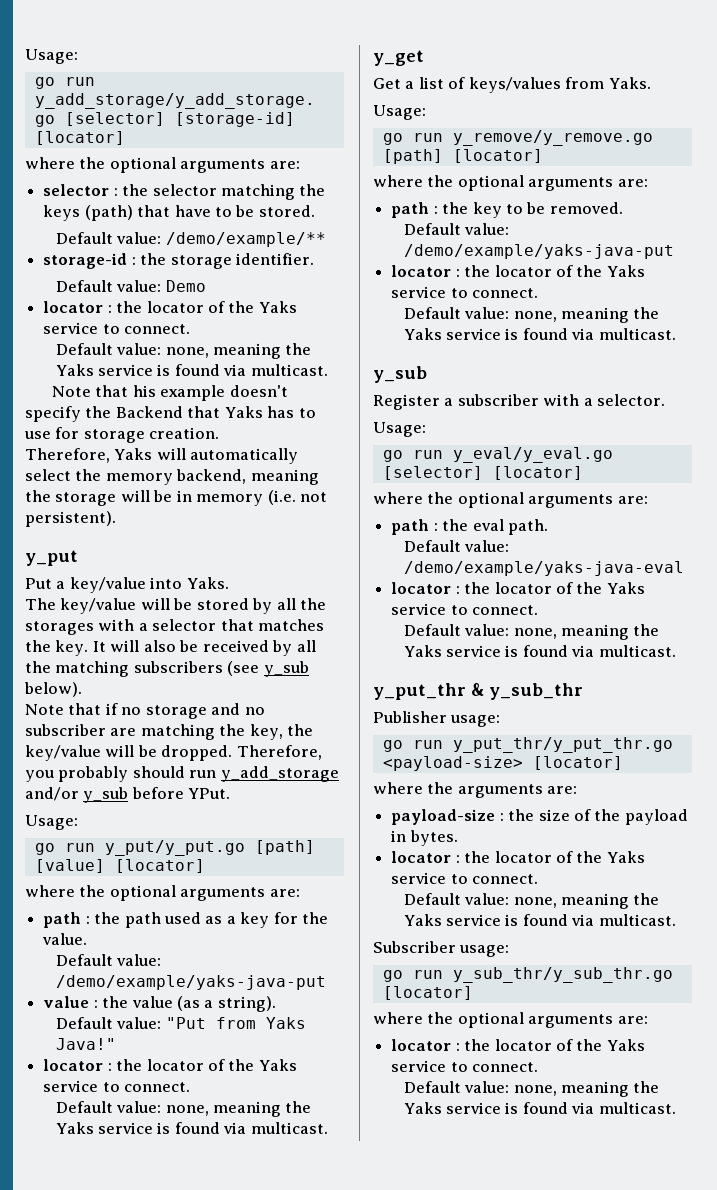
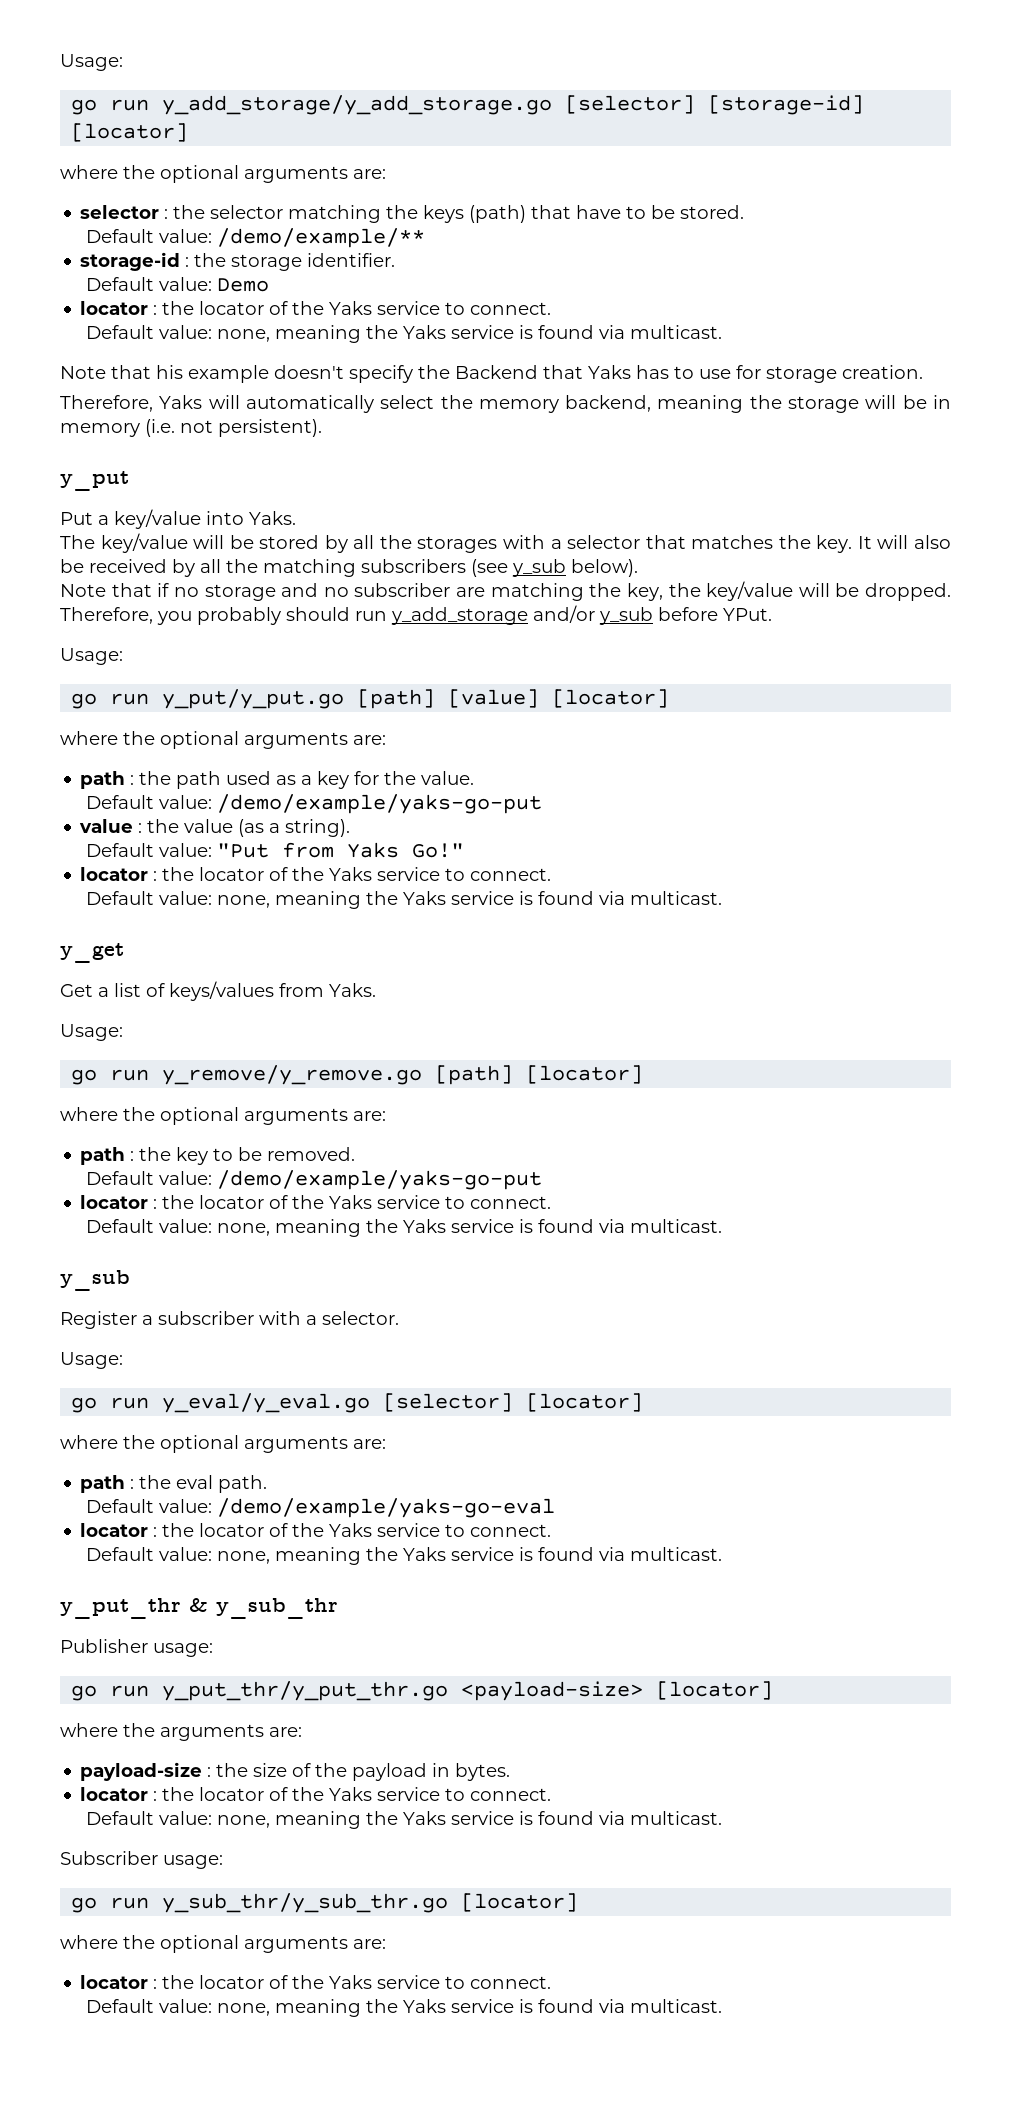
[55,975,326,990] /demo/example/yaks-java-put -> [216,794,542,814] /demo/example/yaks-go-put
[55,1038,116,1050] Java!" -> [411,843,464,858] Go!"
[403,244,674,259] /demo/example/yaks-java-put -> [216,1170,542,1190] /demo/example/yaks-go-put
[403,561,684,576] /demo/example/yaks-java-eval -> [216,1498,555,1518] /demo/example/yaks-go-eval

